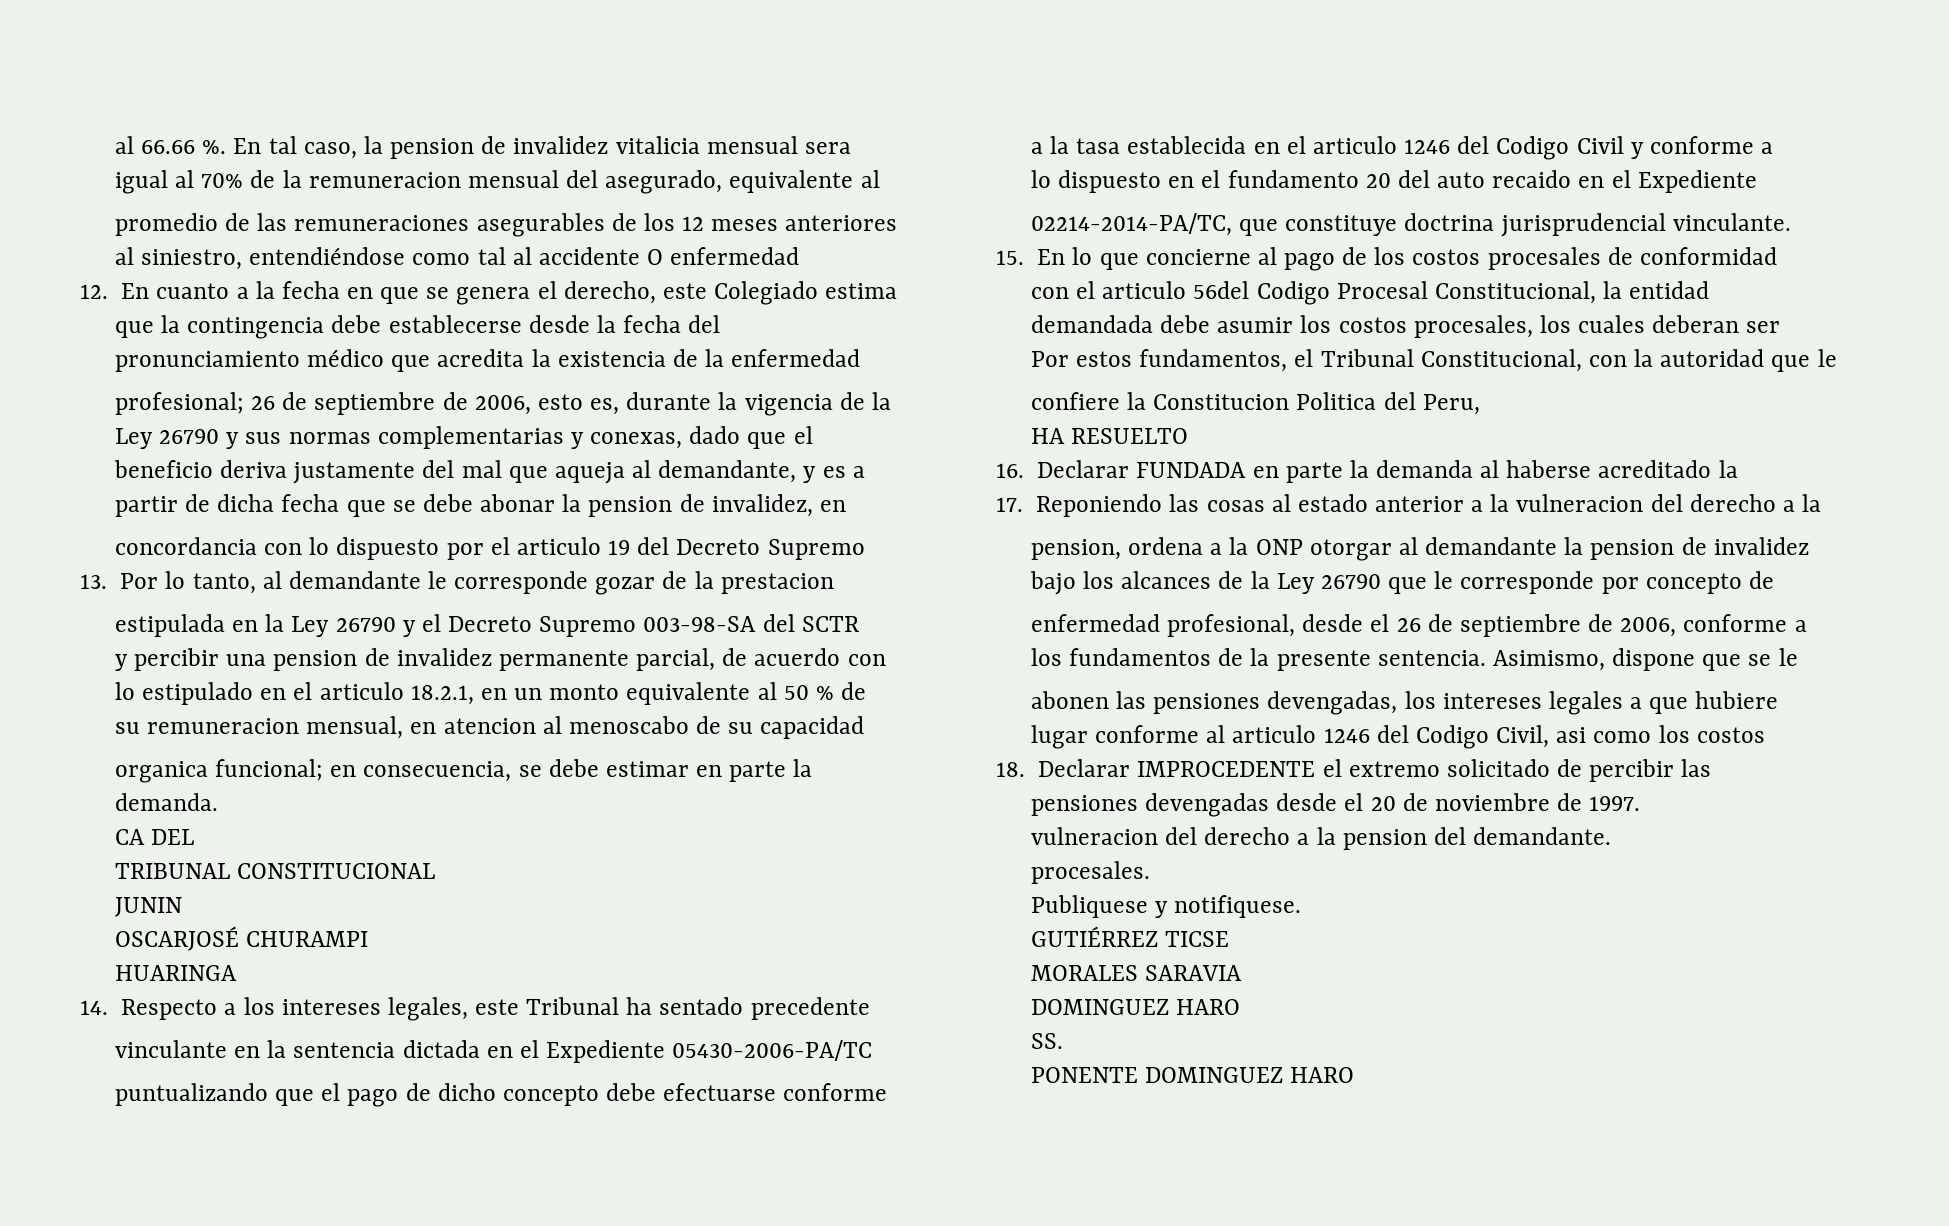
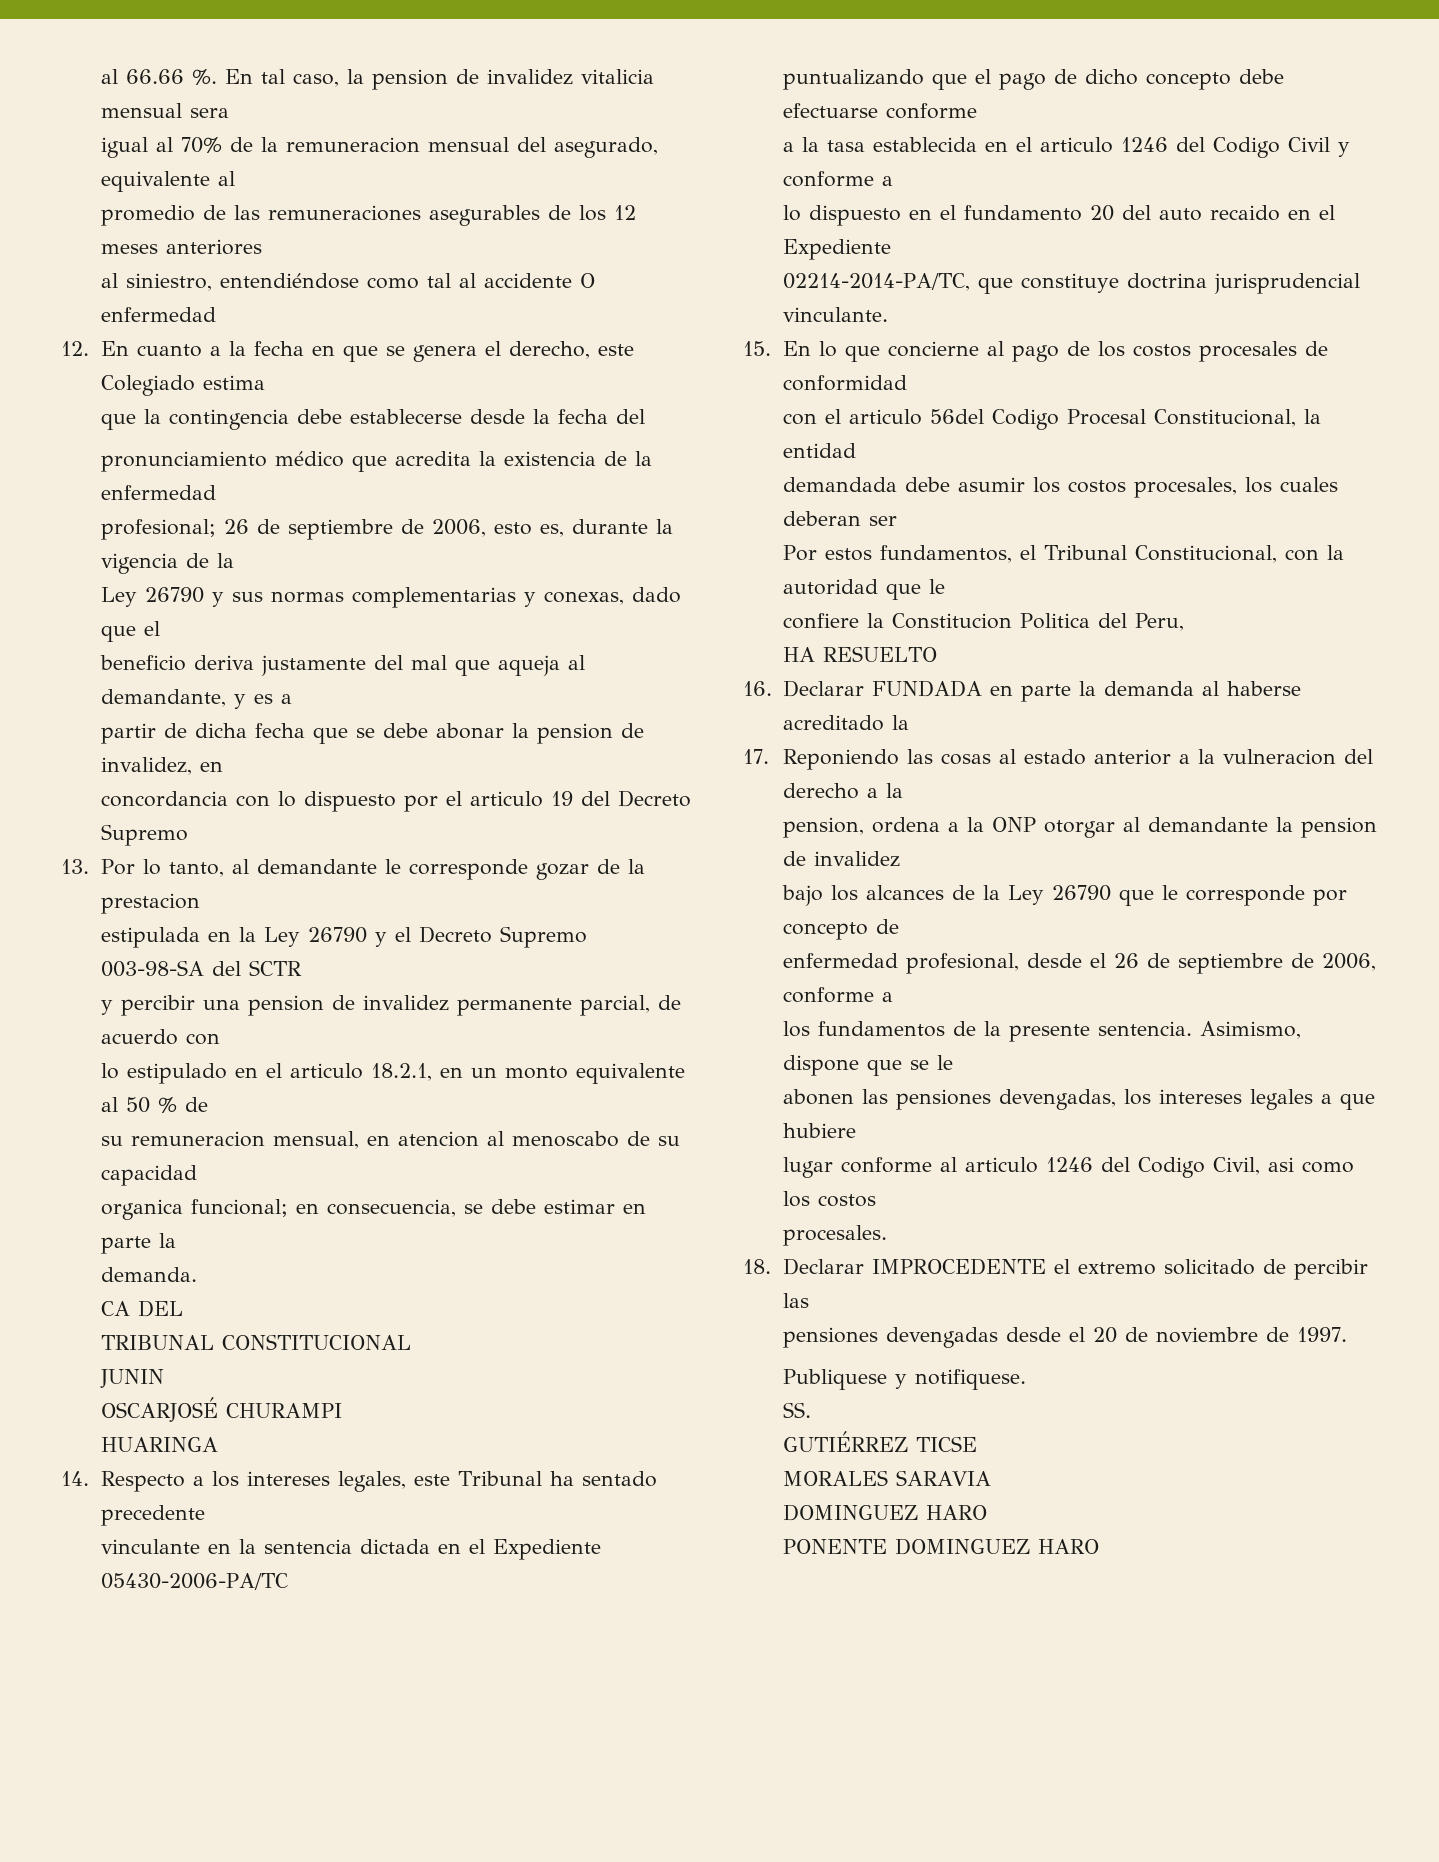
(1765, 735) none -> [782,1225,887,1246] // procesales.
[1030,827,1612,850] [1030,861,1150,884] // vulneracion del derecho a la pension del demandante. // procesales. -> (1347, 1334) none
(1302, 906) none -> [782,1402,811,1418] // SS.
[1030,1033,1063,1049] // SS. -> (987, 1512) none

